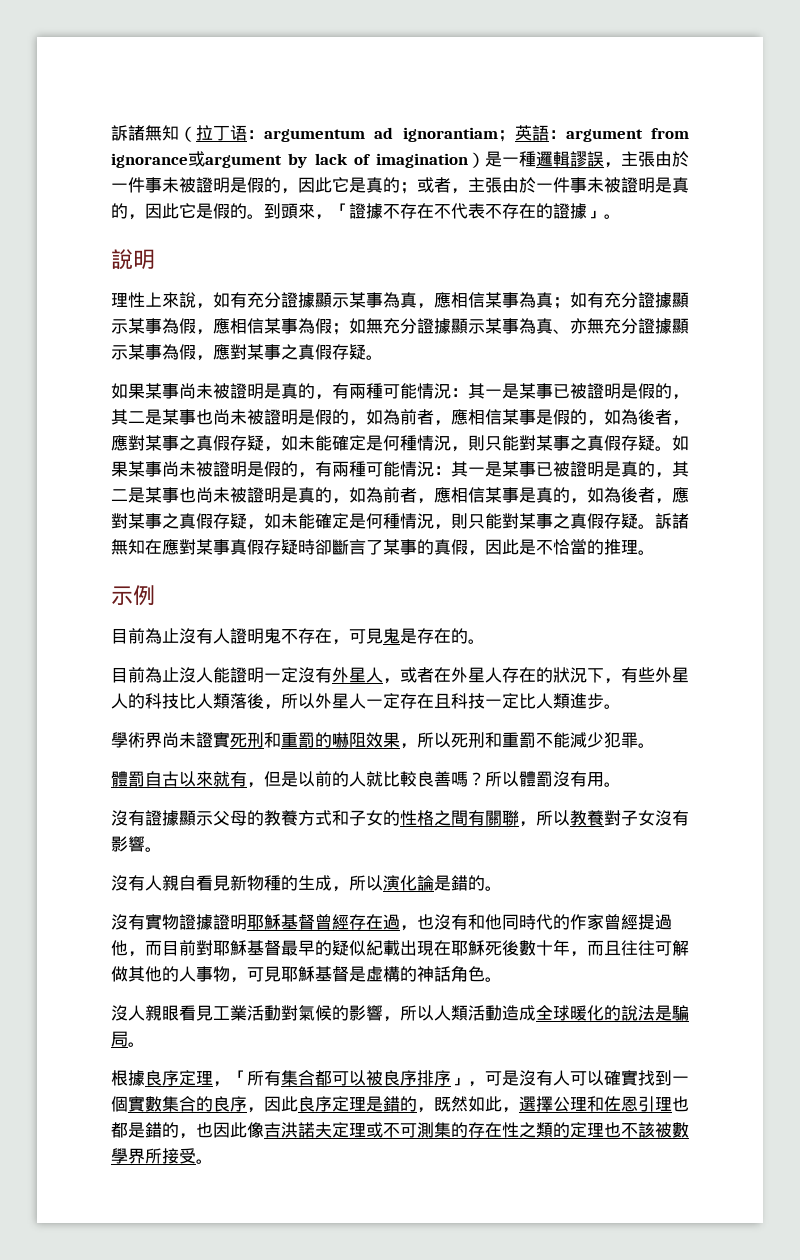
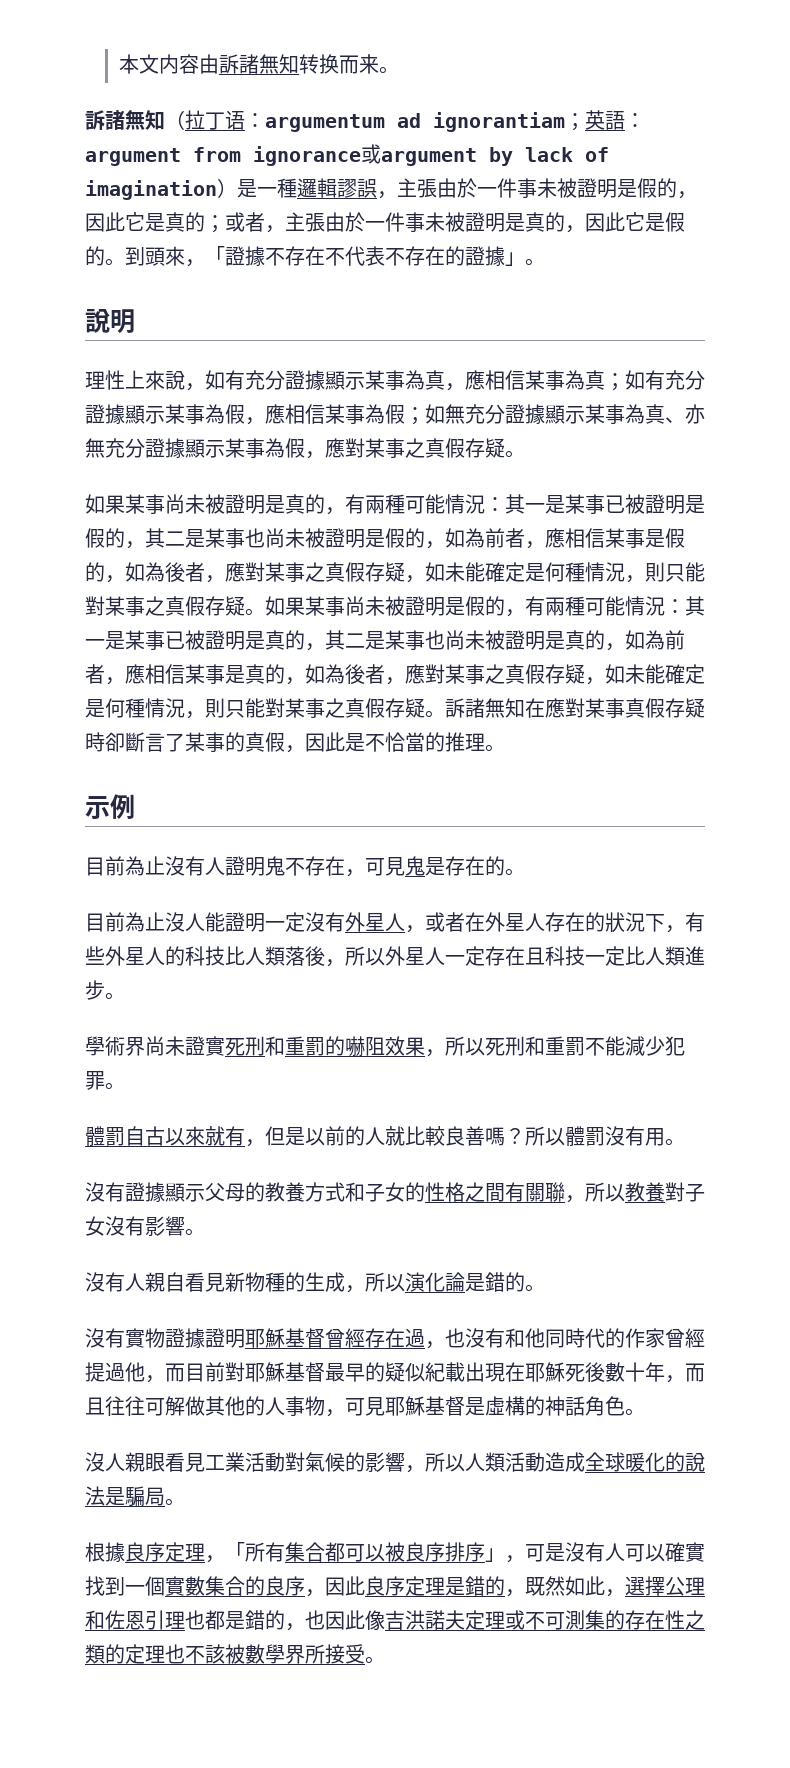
(111, 133) none -> [118,54,399,74] 本文内容由訴諸無知转换而来。 //

